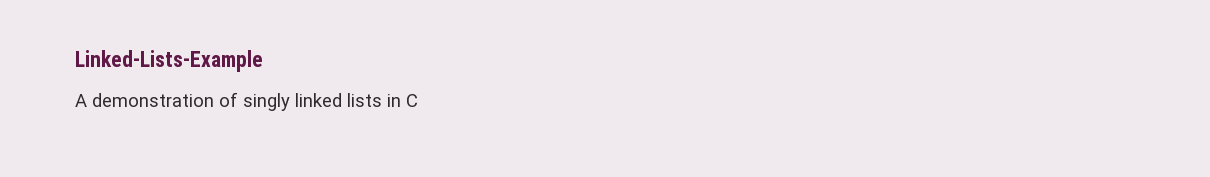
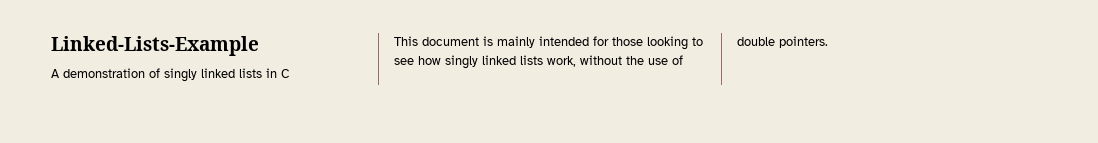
(418, 100) none -> [394,36,703,50] [394,55,683,69] [737,36,828,48] // This document is mainly intended for those looking to see how singly linked lists work, without the use of double pointers.

